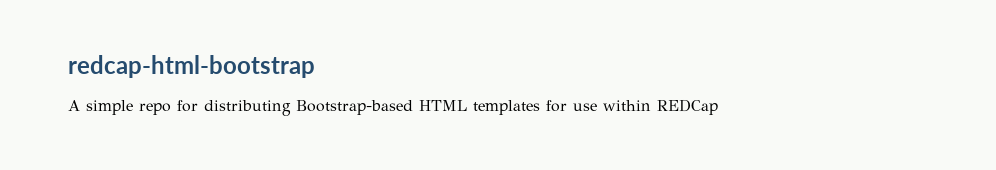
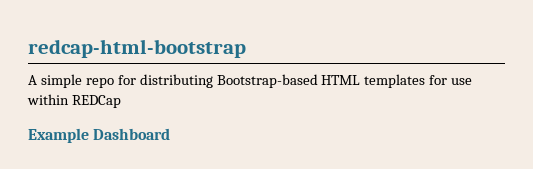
(718, 107) none -> [28,128,171,143] // Example Dashboard

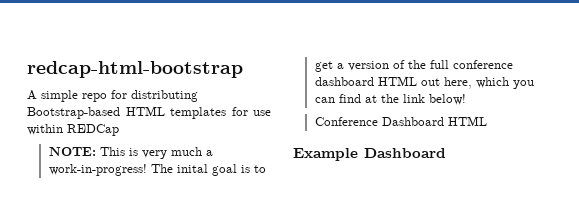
(121, 101) none -> [48,147,213,159] [48,164,266,176] [314,60,513,72] [314,76,534,89] [314,94,466,105] [314,116,487,126] // NOTE: This is very much a work-in-progress! The inital goal is to get a version of the full conference dashboard HTML out here, which you can find at the link below! // Conference Dashboard HTML

